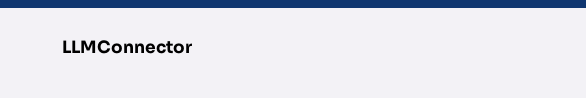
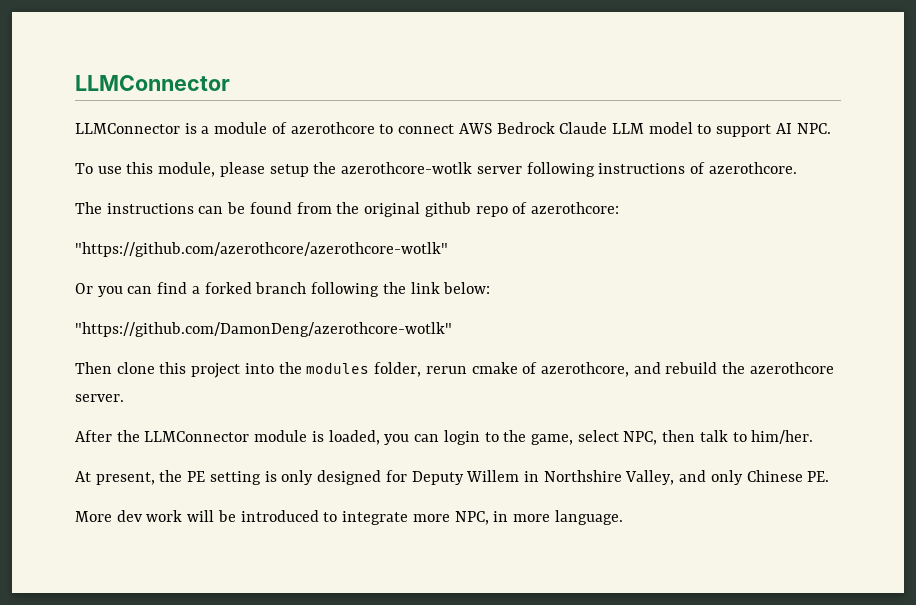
[62,40,192,54] LLMConnector -> [75,75,230,91] [75,122,831,137] [75,162,797,177] [75,202,619,217] [75,242,448,257] [75,282,491,297] [75,322,452,337] [75,362,834,378] [75,394,124,402] [75,430,814,445] [75,470,830,485] [75,510,623,525] LLMConnector // LLMConnector is a module of azerothcore to connect AWS Bedrock Claude LLM model to support AI NPC. // To use this module, please setup the azerothcore-wotlk server following instructions of azerothcore. // The instructions can be found from the original github repo of azerothcore: // "https://github.com/azerothcore/azerothcore-wotlk" // Or you can find a forked branch following the link below: // "https://github.com/DamonDeng/azerothcore-wotlk" // Then clone this project into the modules folder, rerun cmake of azerothcore, and rebuild the azerothcore server. // After the LLMConnector module is loaded, you can login to the game, select NPC, then talk to him/her. // At present, the PE setting is only designed for Deputy Willem in Northshire Valley, and only Chinese PE. // More dev work will be introduced to integrate more NPC, in more language.

